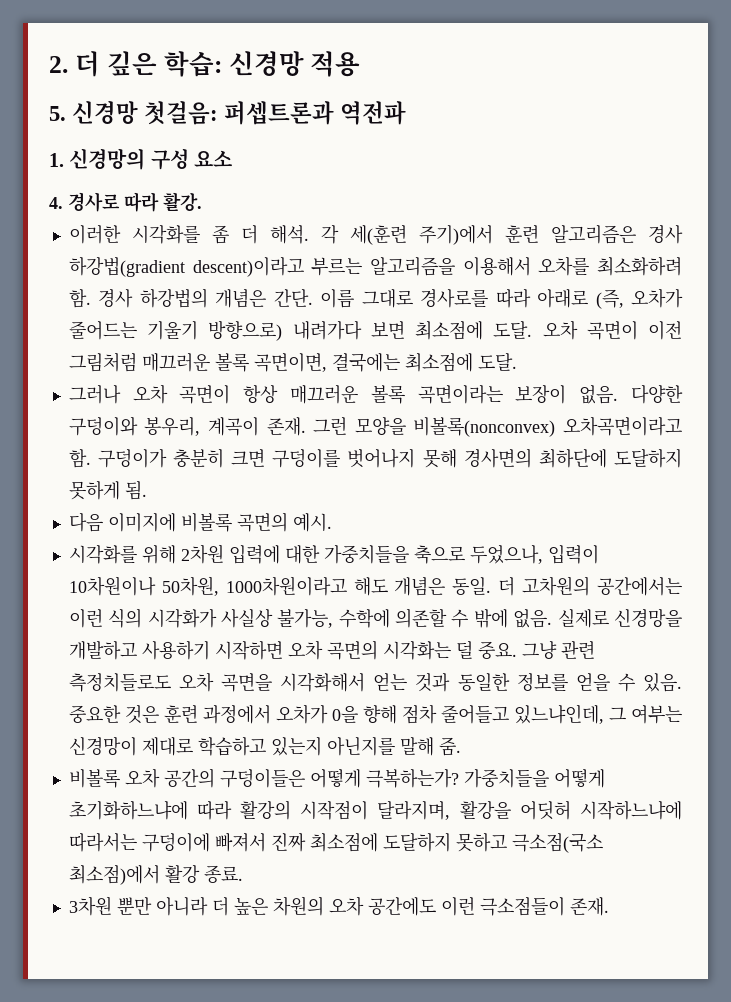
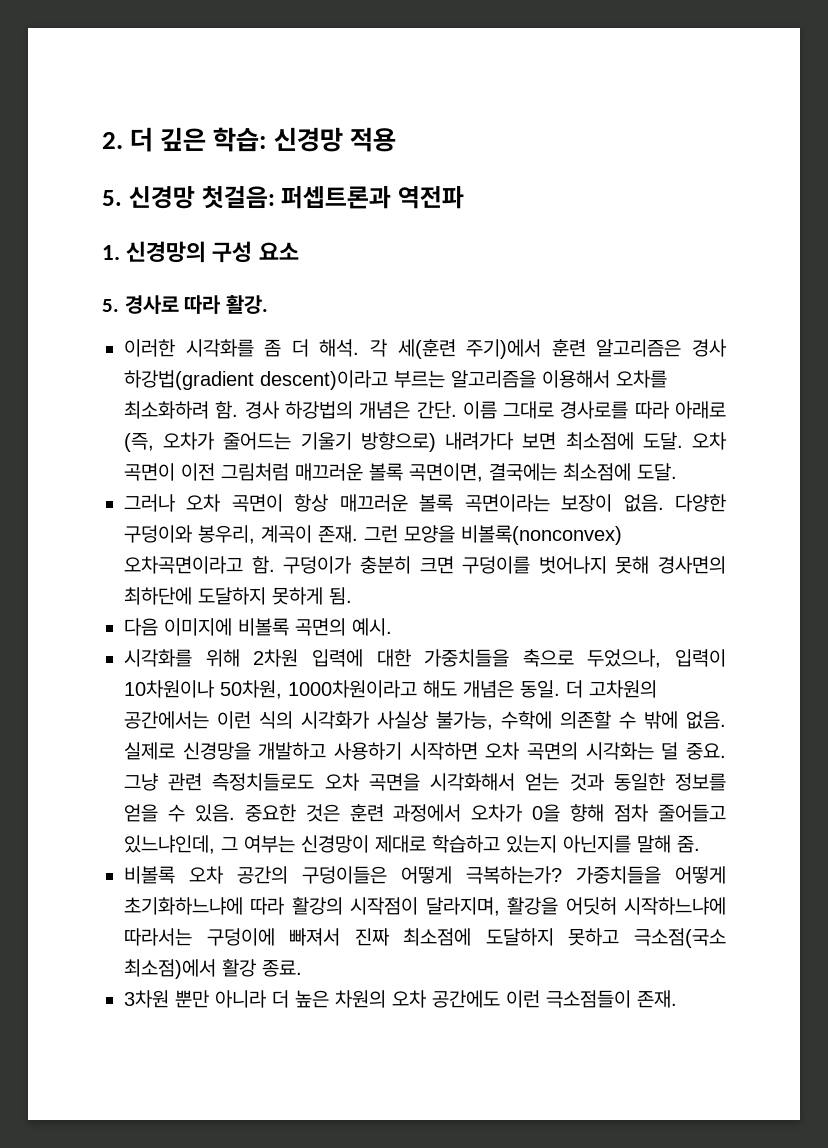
[49,197,63,209] 4. -> [102,299,119,312] 5.

